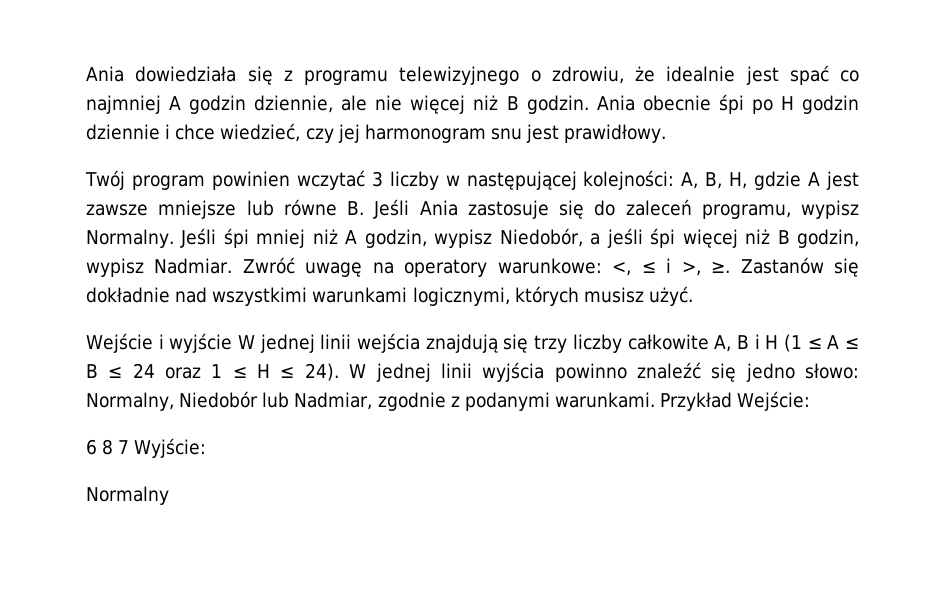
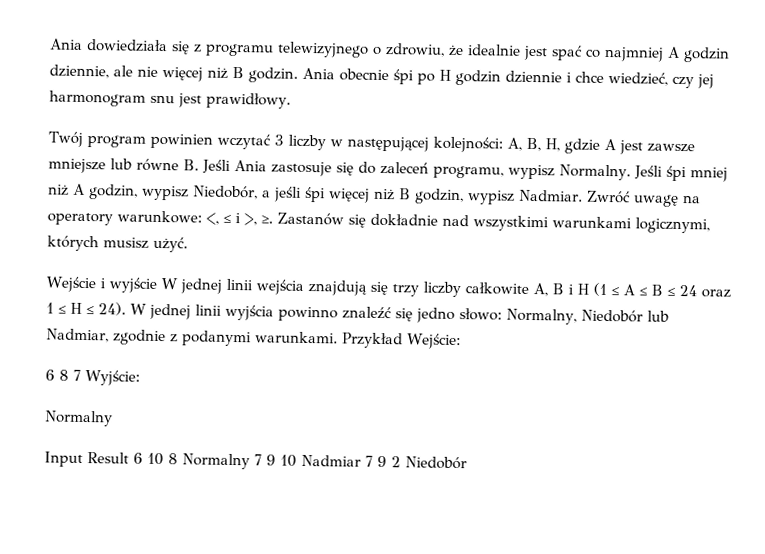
(169, 495) none -> [44,451,467,470] // Input Result 6 10 8 Normalny 7 9 10 Nadmiar 7 9 2 Niedobór

